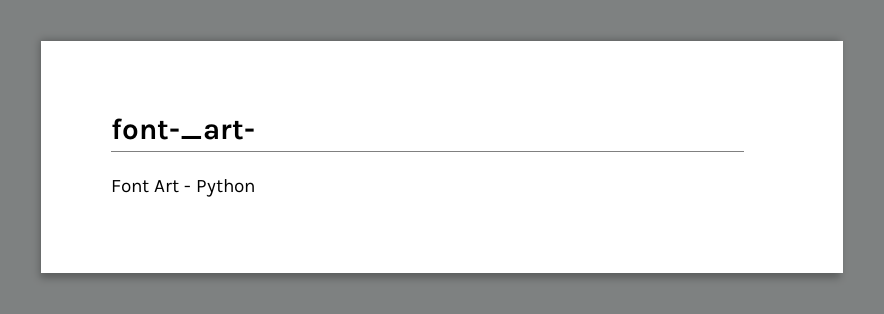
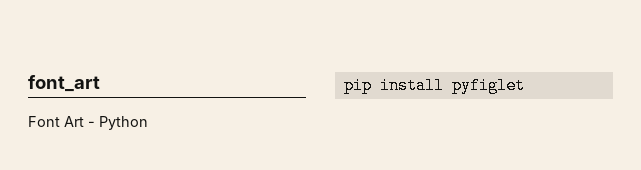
[111,118,255,140] font-_art- -> [28,75,100,92] font_art
(256, 188) none -> [343,77,525,94] // pip install pyfiglet

